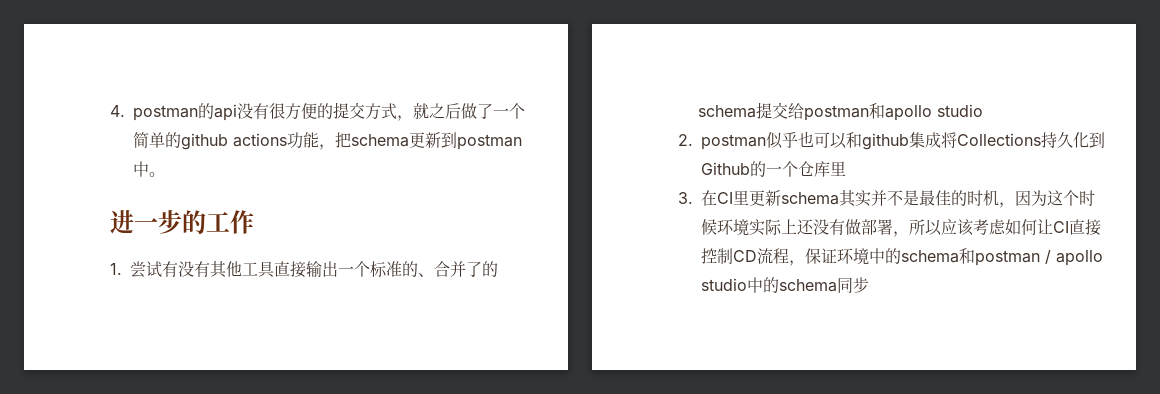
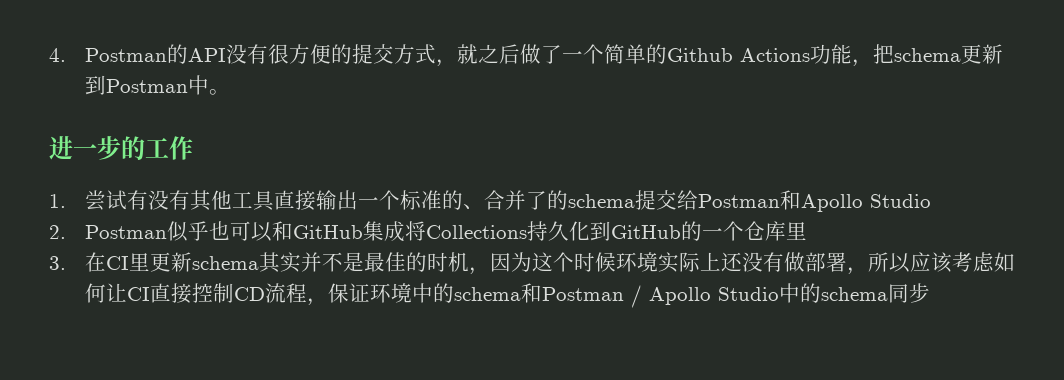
[133,103,237,121] postman的api -> [84,44,226,64] Postman的API
[181,133,287,150] github actions -> [666,48,810,62] Github Actions
[457,134,522,150] postman -> [105,79,188,93] Postman
[804,103,983,121] postman和apollo studio -> [697,190,931,212] Postman和Apollo Studio
[701,134,766,150] postman -> [84,225,167,239] Postman
[862,133,909,150] github -> [292,225,363,239] GitHub
[701,162,750,175] Github -> [610,225,681,239] GitHub
[975,250,1103,266] [701,278,747,291] postman / apollo studio -> [541,285,779,308] Postman / Apollo Studio

